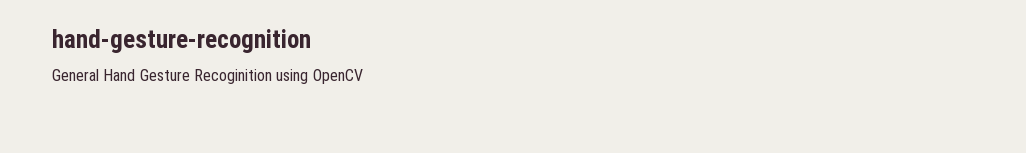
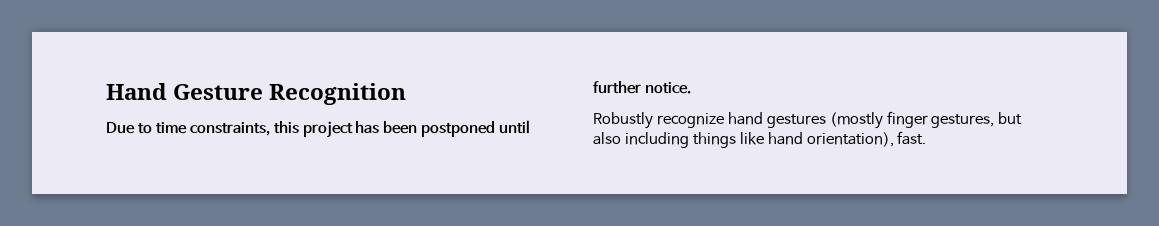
[52,29,311,53] [52,69,363,84] hand-gesture-recognition // General Hand Gesture Recoginition using OpenCV -> [106,83,407,105] [106,120,531,138] [593,81,691,94] [593,111,1023,129] [593,131,927,148] Hand Gesture Recognition // Due to time constraints, this project has been postponed until further notice. // Robustly recognize hand gestures (mostly finger gestures, but also including things like hand orientation), fast.

